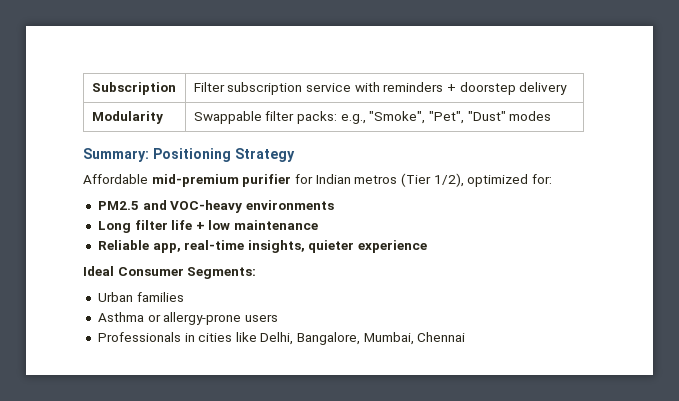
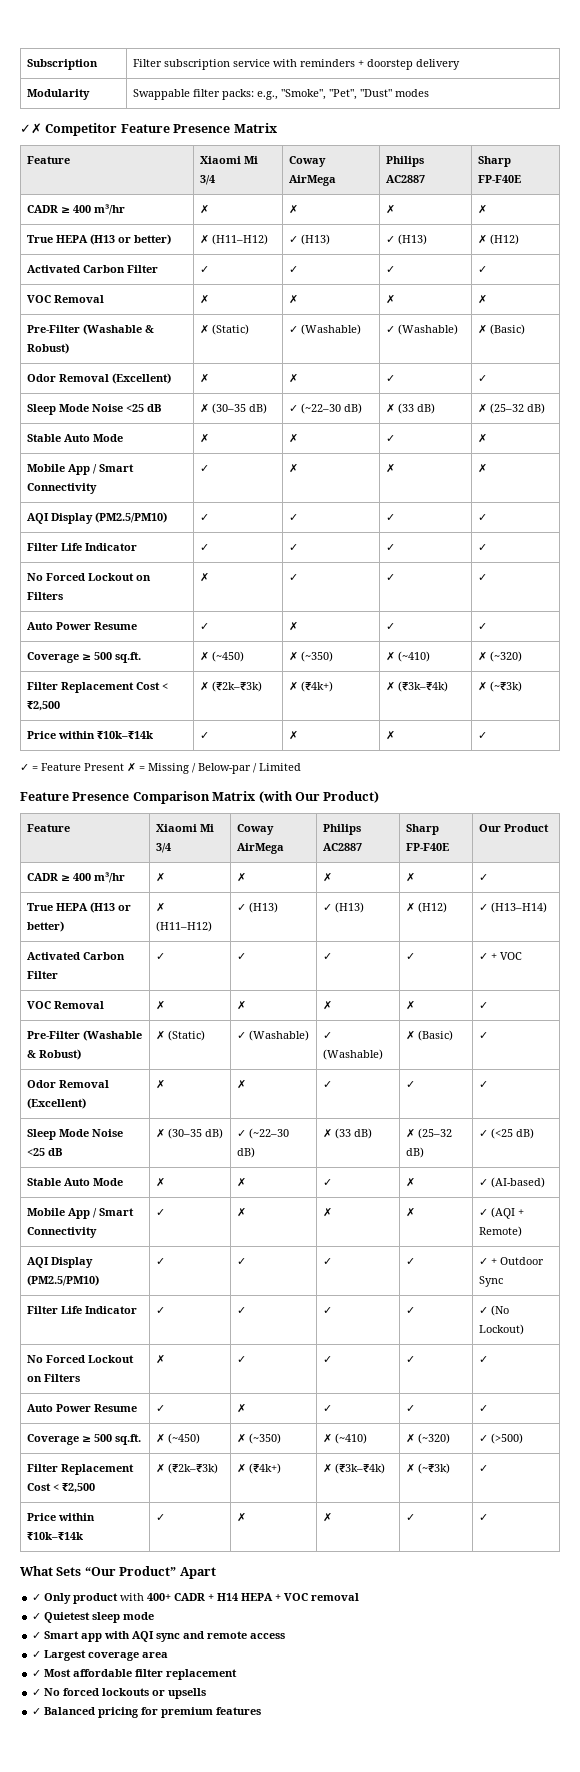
[83,148,295,162] [83,173,552,187] [97,200,334,213] [97,220,319,233] [97,240,428,253] [83,266,257,279] [97,292,184,302] [97,312,278,325] [97,332,466,345] Summary: Positioning Strategy // Affordable mid-premium purifier for Indian metros (Tier 1/2), optimized for: // PM2.5 and VOC-heavy environments // Long filter life + low maintenance // Reliable app, real-time insights, quieter experience // Ideal Consumer Segments: // Urban families // Asthma or allergy-prone users // Professionals in cities like Delhi, Bangalore, Mumbai, Chennai -> [20,123,277,136] [27,156,71,164] [200,156,259,164] [200,175,216,185] [289,156,327,167] [289,175,337,186] [386,156,425,167] [386,175,426,183] [478,156,512,167] [478,175,522,183] [27,204,126,215] [200,204,210,214] [289,204,299,214] [386,204,396,214] [478,204,488,214] [27,234,172,245] [200,234,269,245] [289,234,331,245] [386,234,428,245] [478,234,520,245] [27,265,159,273] [200,266,210,273] [289,266,299,273] [386,266,396,273] [478,266,488,273] [27,295,105,303] [200,294,210,304] [289,294,299,304] [386,294,396,304] [478,294,488,304] [27,324,155,335] [27,343,70,354] [200,324,250,335] [289,324,362,335] [386,324,459,335] [478,324,526,335] [27,373,172,384] [200,373,210,383] [289,373,299,383] [386,375,396,382] [478,375,488,382] [27,404,162,415] [200,403,268,414] [289,403,363,414] [386,403,436,414] [478,403,546,414] [27,434,124,442] [200,433,210,443] [289,433,299,443] [386,435,396,442] [478,433,488,443] [27,464,135,475] [27,483,98,494] [200,465,210,472] [289,463,299,473] [386,463,396,473] [478,463,488,473] [27,512,168,524] [200,514,210,521] [289,514,299,521] [386,514,396,521] [478,514,488,521] [27,543,138,551] [200,544,210,551] [289,544,299,551] [386,544,396,551] [478,544,488,551] [27,573,152,581] [27,592,64,600] [200,572,210,582] [289,574,299,581] [386,574,396,581] [478,574,488,581] [27,622,138,630] [200,623,210,630] [289,621,299,631] [386,623,396,630] [478,623,488,630] [27,652,142,663] [200,651,245,662] [289,651,334,662] [386,651,431,662] [478,651,523,662] [27,682,169,693] [27,701,61,711] [200,681,263,692] [289,681,334,692] [386,681,449,692] [478,681,523,692] [27,731,154,739] [200,732,210,739] [289,730,299,740] [386,730,396,740] [478,732,488,739] [20,762,301,774] [20,791,380,804] [27,824,71,832] [156,824,215,832] [156,843,172,853] [237,824,275,835] [237,843,285,854] [323,824,362,835] [323,843,363,851] [406,824,440,835] [406,843,450,851] [479,824,550,832] [27,872,126,883] [156,872,166,882] [237,872,247,882] [323,872,333,882] [406,872,416,882] [479,874,489,881] [27,902,132,913] [27,921,65,932] [156,902,166,912] [156,921,213,932] [237,902,279,913] [323,902,365,913] [406,902,448,913] [479,902,548,913] [27,952,126,960] [27,971,59,979] [156,953,166,960] [237,953,247,960] [323,953,333,960] [406,953,416,960] [479,952,523,960] [27,1001,105,1009] [156,1000,166,1010] [237,1000,247,1010] [323,1000,333,1010] [406,1000,416,1010] [479,1002,489,1009] [27,1030,143,1041] [27,1049,82,1060] [156,1030,206,1041] [237,1030,310,1041] [323,1032,333,1039] [323,1049,384,1060] [406,1030,454,1041] [479,1032,489,1039] [27,1080,110,1088] [27,1098,87,1109] [156,1079,166,1089] [237,1079,247,1089] [323,1081,333,1088] [406,1081,416,1088] [479,1081,489,1088] [27,1129,124,1140] [27,1148,63,1156] [156,1128,224,1139] [237,1128,290,1139] [237,1147,256,1158] [323,1128,373,1139] [406,1128,453,1139] [406,1147,425,1158] [479,1128,535,1139] [27,1178,124,1186] [156,1177,166,1187] [237,1177,247,1187] [323,1179,333,1186] [406,1177,416,1187] [479,1177,546,1188] [27,1208,135,1219] [27,1227,98,1238] [156,1209,166,1216] [237,1207,247,1217] [323,1207,333,1217] [406,1207,416,1217] [479,1207,525,1219] [479,1226,523,1237] [27,1257,94,1268] [27,1275,100,1286] [156,1258,166,1265] [237,1258,247,1265] [323,1258,333,1265] [406,1258,416,1265] [479,1257,545,1265] [479,1276,504,1287] [27,1306,138,1314] [156,1307,166,1314] [237,1307,247,1314] [323,1307,333,1314] [406,1307,416,1314] [479,1305,510,1316] [479,1324,525,1335] [27,1355,135,1363] [27,1374,81,1382] [156,1354,166,1364] [237,1356,247,1363] [323,1356,333,1363] [406,1356,416,1363] [479,1356,489,1363] [27,1404,138,1412] [156,1405,166,1412] [237,1403,247,1413] [323,1405,333,1412] [406,1405,416,1412] [479,1405,489,1412] [27,1434,142,1445] [156,1433,201,1444] [237,1433,282,1444] [323,1433,368,1444] [406,1433,451,1444] [479,1433,524,1444] [27,1464,135,1475] [27,1483,96,1493] [156,1463,219,1474] [237,1463,282,1474] [323,1463,386,1474] [406,1463,451,1474] [479,1465,489,1472] [27,1513,96,1521] [27,1532,84,1540] [156,1514,166,1521] [237,1512,247,1522] [323,1512,333,1522] [406,1514,416,1521] [479,1514,489,1521] [20,1566,216,1579] [32,1593,360,1604] [32,1612,155,1623] [32,1631,286,1642] [32,1650,169,1661] [32,1669,238,1680] [32,1688,207,1699] [32,1707,262,1718] ✓✗ Competitor Feature Presence Matrix // Feature | Xiaomi Mi 3/4 | Coway AirMega | Philips AC2887 | Sharp FP-F40E // CADR ≥ 400 m³/hr | ✗ | ✗ | ✗ | ✗ // True HEPA (H13 or better) | ✗ (H11–H12) | ✓ (H13) | ✓ (H13) | ✗ (H12) // Activated Carbon Filter | ✓ | ✓ | ✓ | ✓ // VOC Removal | ✗ | ✗ | ✗ | ✗ // Pre-Filter (Washable & Robust) | ✗ (Static) | ✓ (Washable) | ✓ (Washable) | ✗ (Basic) // Odor Removal (Excellent) | ✗ | ✗ | ✓ | ✓ // Sleep Mode Noise <25 dB | ✗ (30–35 dB) | ✓ (~22–30 dB) | ✗ (33 dB) | ✗ (25–32 dB) // Stable Auto Mode | ✗ | ✗ | ✓ | ✗ // Mobile App / Smart Connectivity | ✓ | ✗ | ✗ | ✗ // AQI Display (PM2.5/PM10) | ✓ | ✓ | ✓ | ✓ // Filter Life Indicator | ✓ | ✓ | ✓ | ✓ // No Forced Lockout on Filters | ✗ | ✓ | ✓ | ✓ // Auto Power Resume | ✓ | ✗ | ✓ | ✓ // Coverage ≥ 500 sq.ft. | ✗ (~450) | ✗ (~350) | ✗ (~410) | ✗ (~320) // Filter Replacement Cost < ₹2,500 | ✗ (₹2k–₹3k) | ✗ (₹4k+) | ✗ (₹3k–₹4k) | ✗ (~₹3k) // Price within ₹10k–₹14k | ✓ | ✗ | ✗ | ✓ // ✓ = Feature Present ✗ = Missing / Below-par / Limited // Feature Presence Comparison Matrix (with Our Product) // Feature | Xiaomi Mi 3/4 | Coway AirMega | Philips AC2887 | Sharp FP-F40E | Our Product // CADR ≥ 400 m³/hr | ✗ | ✗ | ✗ | ✗ | ✓ // True HEPA (H13 or better) | ✗ (H11–H12) | ✓ (H13) | ✓ (H13) | ✗ (H12) | ✓ (H13–H14) // Activated Carbon Filter | ✓ | ✓ | ✓ | ✓ | ✓ + VOC // VOC Removal | ✗ | ✗ | ✗ | ✗ | ✓ // Pre-Filter (Washable & Robust) | ✗ (Static) | ✓ (Washable) | ✓ (Washable) | ✗ (Basic) | ✓ // Odor Removal (Excellent) | ✗ | ✗ | ✓ | ✓ | ✓ // Sleep Mode Noise <25 dB | ✗ (30–35 dB) | ✓ (~22–30 dB) | ✗ (33 dB) | ✗ (25–32 dB) | ✓ (<25 dB) // Stable Auto Mode | ✗ | ✗ | ✓ | ✗ | ✓ (AI-based) // Mobile App / Smart Connectivity | ✓ | ✗ | ✗ | ✗ | ✓ (AQI + Remote) // AQI Display (PM2.5/PM10) | ✓ | ✓ | ✓ | ✓ | ✓ + Outdoor Sync // Filter Life Indicator | ✓ | ✓ | ✓ | ✓ | ✓ (No Lockout) // No Forced Lockout on Filters | ✗ | ✓ | ✓ | ✓ | ✓ // Auto Power Resume | ✓ | ✗ | ✓ | ✓ | ✓ // Coverage ≥ 500 sq.ft. | ✗ (~450) | ✗ (~350) | ✗ (~410) | ✗ (~320) | ✓ (>500) // Filter Replacement Cost < ₹2,500 | ✗ (₹2k–₹3k) | ✗ (₹4k+) | ✗ (₹3k–₹4k) | ✗ (~₹3k) | ✓ // Price within ₹10k–₹14k | ✓ | ✗ | ✗ | ✓ | ✓ // What Sets “Our Product” Apart // ✓ Only product with 400+ CADR + H14 HEPA + VOC removal // ✓ Quietest sleep mode // ✓ Smart app with AQI sync and remote access // ✓ Largest coverage area // ✓ Most affordable filter replacement // ✓ No forced lockouts or upsells // ✓ Balanced pricing for premium features

